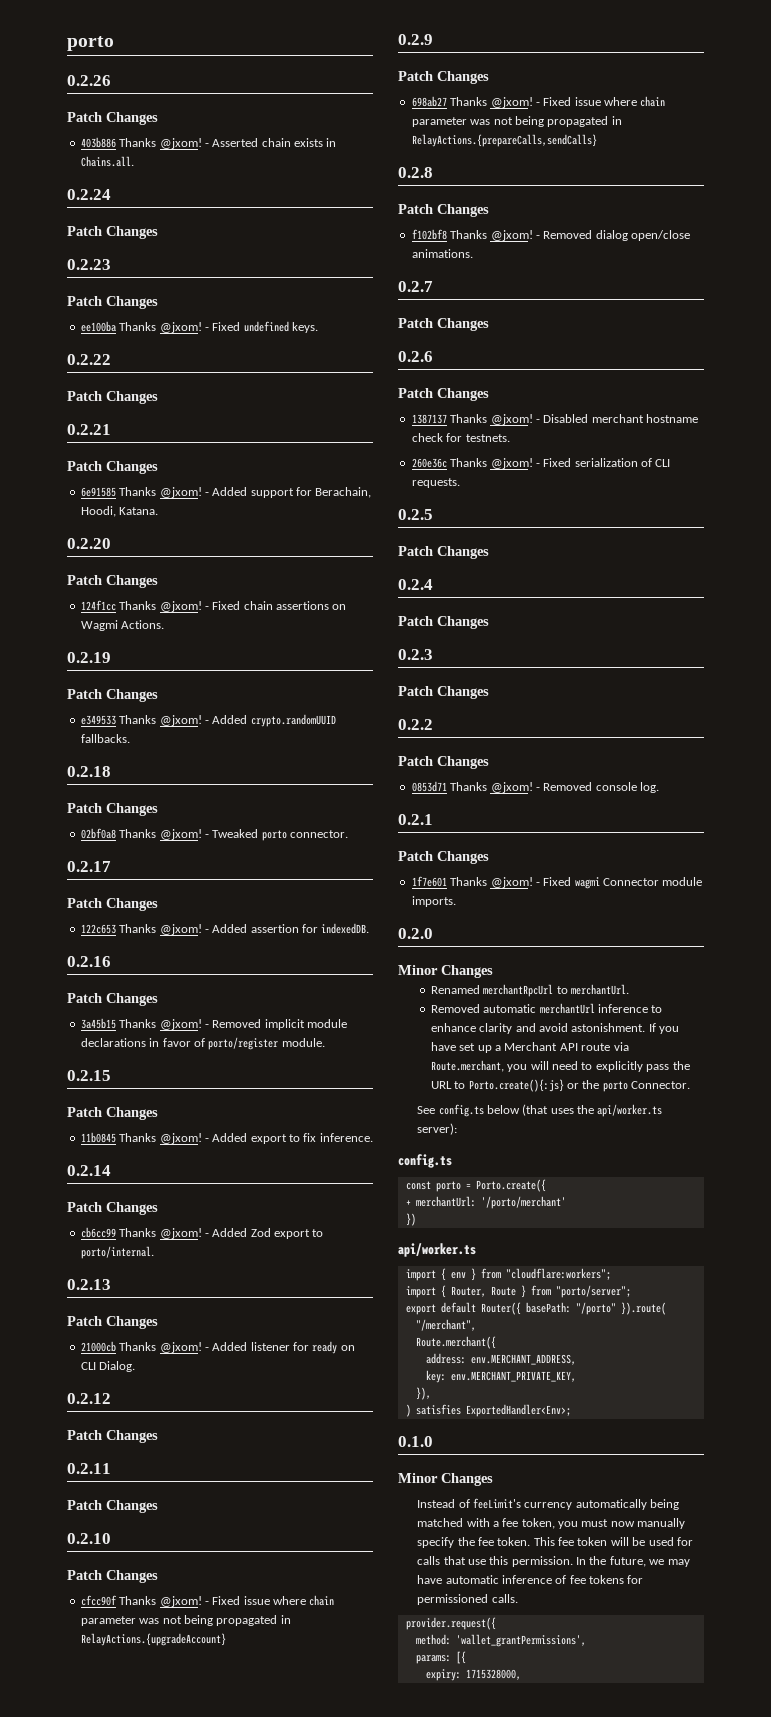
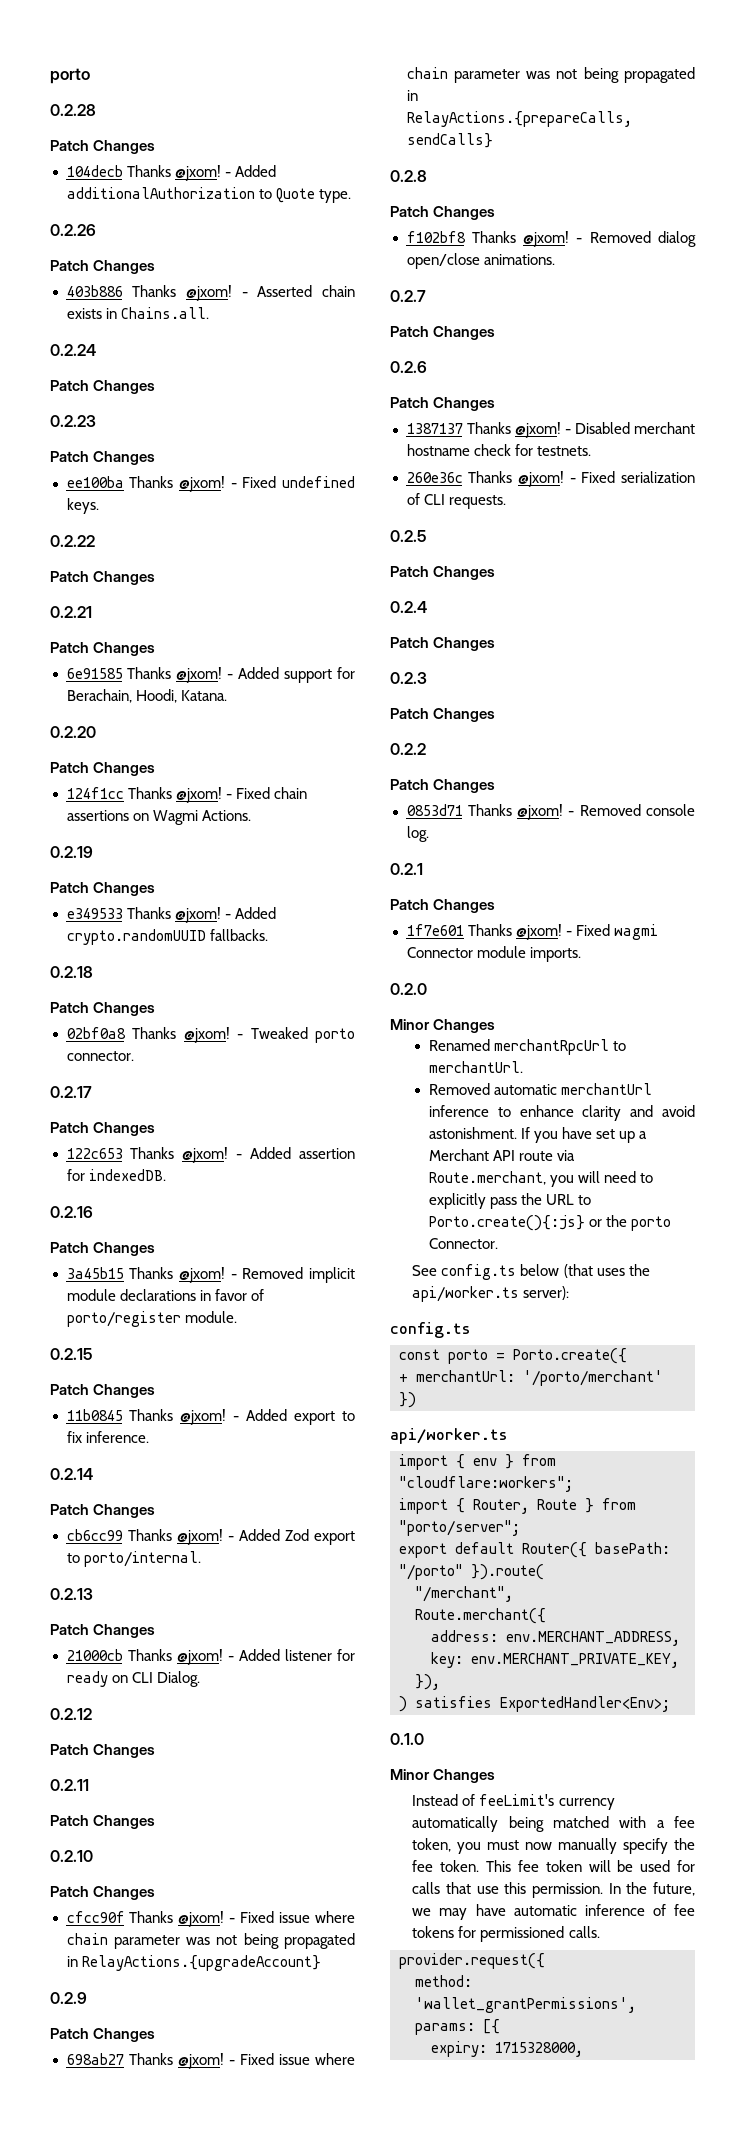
[67,36,114,51] porto -> [50,68,90,84] [50,104,96,116] [50,140,156,154] [66,165,276,181] [66,187,351,203] porto // 0.2.28 // Patch Changes // 104decb Thanks @jxom! - Added additionalAuthorization to Quote type.

